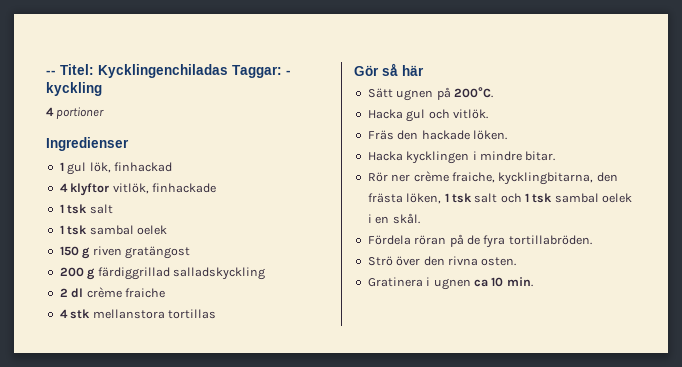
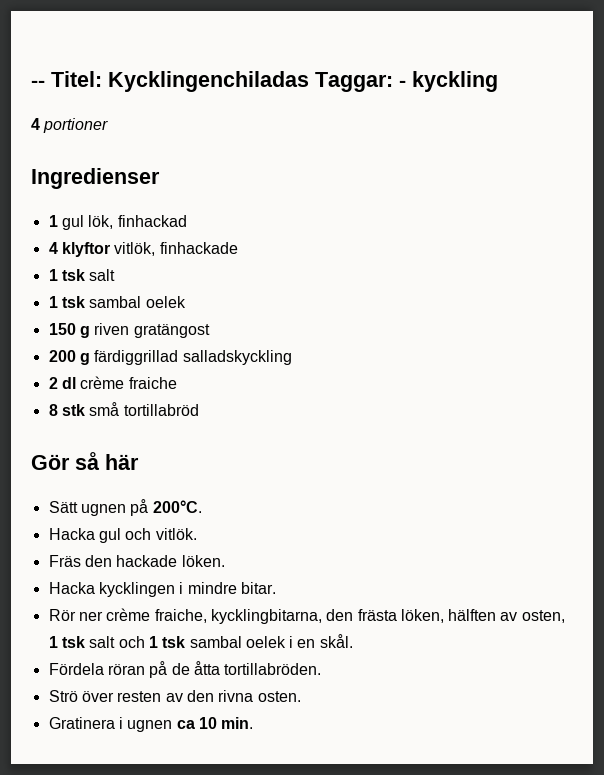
[59,309,216,319] 4 stk mellanstora tortillas -> [48,402,199,416] 8 stk små tortillabröd
(442, 198) none -> [448,609,565,623] hälften av osten,
[483,235,506,248] fyra -> [193,661,220,675] åtta
(421, 261) none -> [117,691,183,702] resten av

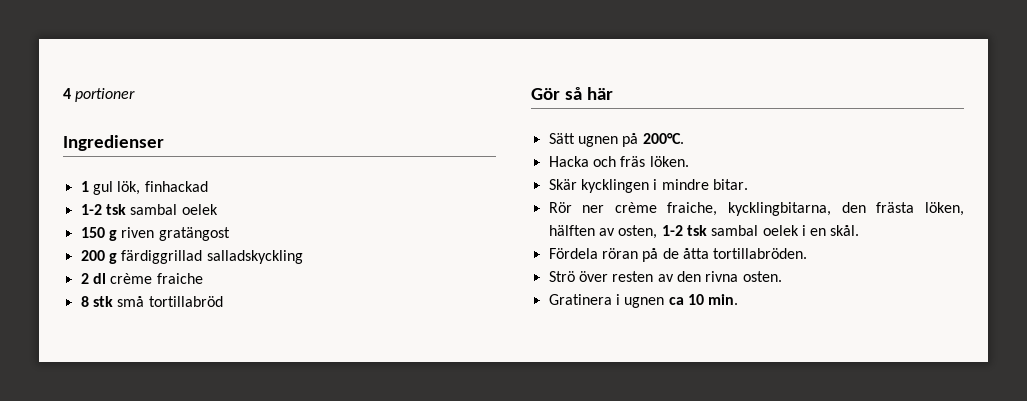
[31,71,498,92] -- Titel: Kycklingenchiladas Taggar: - kyckling // -> (63, 93) none
[48,242,238,257] [48,269,116,281] [48,296,58,308] 4 klyftor vitlök, finhackade // 1 tsk salt // 1 -> [80,204,102,215] 1-2
[98,528,197,543] [48,555,178,567] gul och vitlök. // Fräs den hackade -> [592,156,646,167] och fräs
[48,582,95,594] Hacka -> [548,179,577,190] Skär
[48,636,158,648] 1 tsk salt och 1 -> [661,225,683,236] 1-2

